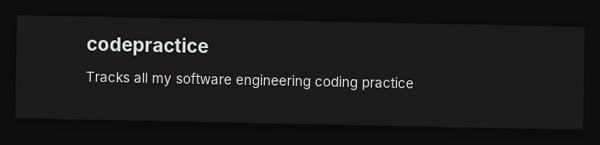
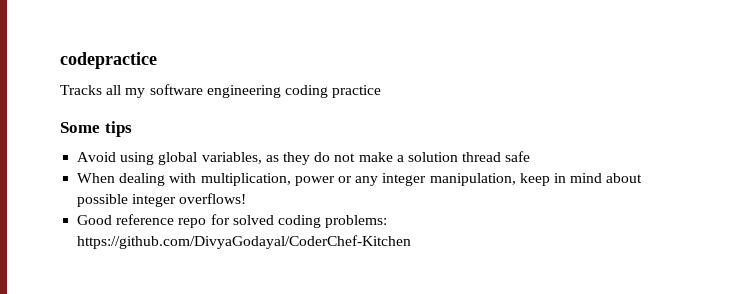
(414, 84) none -> [60,121,132,137] [77,151,531,165] [77,173,643,186] [77,193,247,207] [77,214,388,228] [77,235,412,249] // Some tips // Avoid using global variables, as they do not make a solution thread safe // When dealing with multiplication, power or any integer manipulation, keep in mind about possible integer overflows! // Good reference repo for solved coding problems: https://github.com/DivyaGodayal/CoderChef-Kitchen

